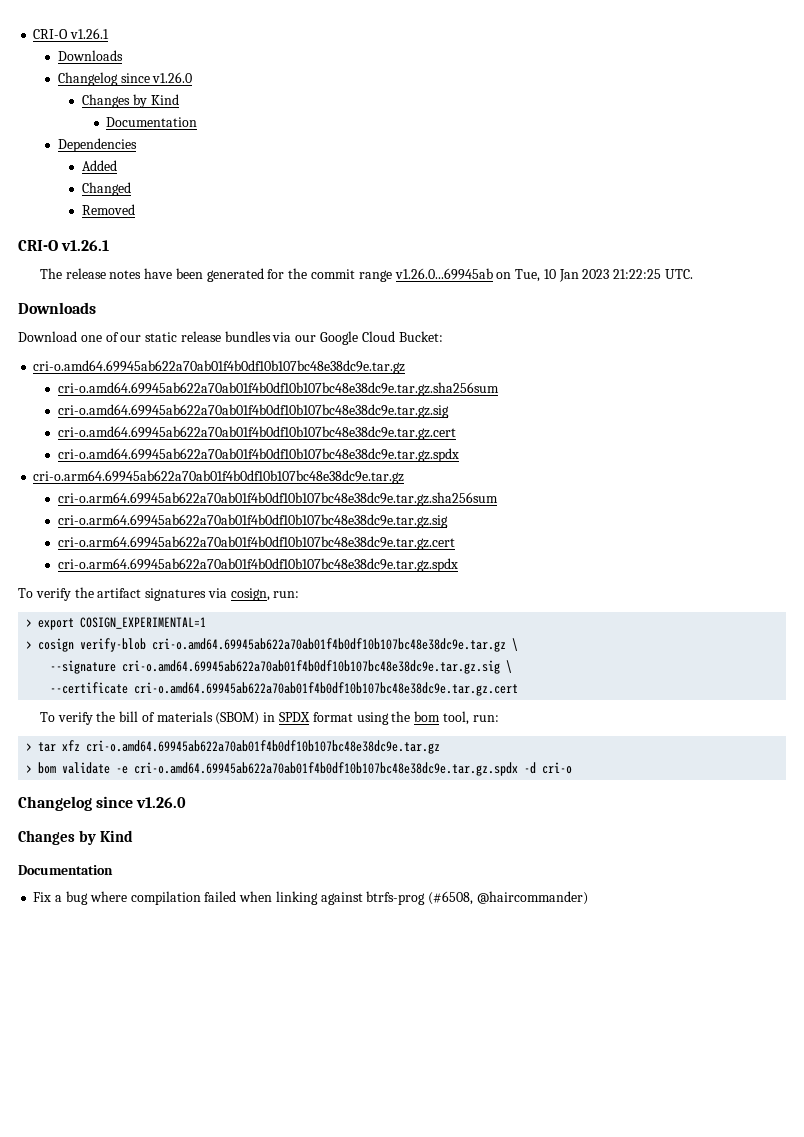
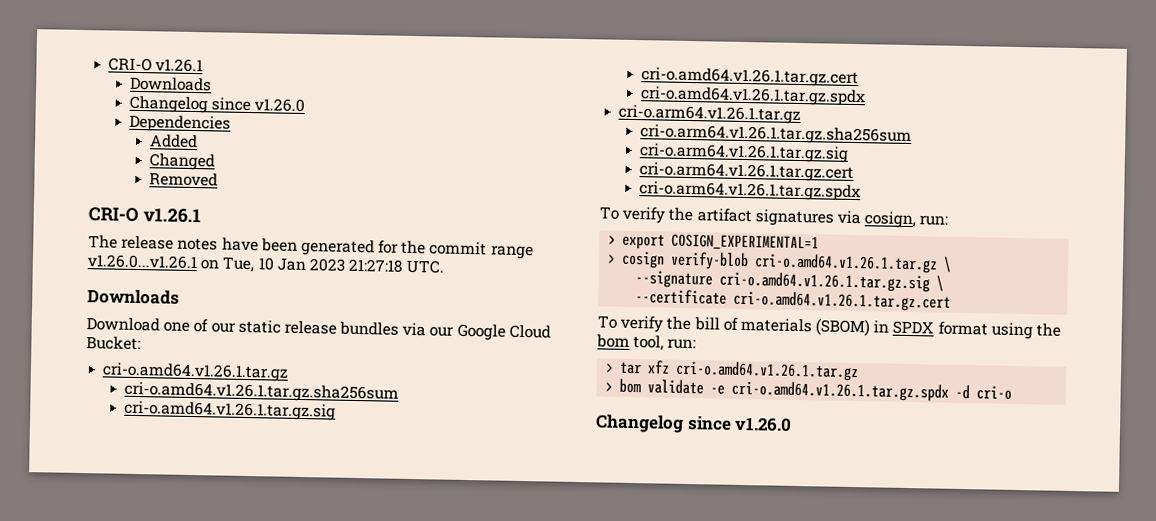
[82,94,179,108] [106,117,198,127] // Changes by Kind // Documentation -> (305, 105) none
[394,268,493,280] v1.26.0...69945ab -> [87,254,198,270] v1.26.0...v1.26.1
[613,269,662,279] 21:22:25 -> [348,258,404,273] 21:27:18
[33,360,406,374] [57,382,499,396] [57,404,449,418] [57,426,456,440] [57,448,459,462] [33,470,405,484] [57,492,498,506] [57,514,448,528] [57,536,455,550] [57,558,458,572] cri-o.amd64.69945ab622a70ab01f4b0df10b107bc48e38dc9e.tar.gz // cri-o.amd64.69945ab622a70ab01f4b0df10b107bc48e38dc9e.tar.gz.sha256sum // cri-o.amd64.69945ab622a70ab01f4b0df10b107bc48e38dc9e.tar.gz.sig // cri-o.amd64.69945ab622a70ab01f4b0df10b107bc48e38dc9e.tar.gz.cert // cri-o.amd64.69945ab622a70ab01f4b0df10b107bc48e38dc9e.tar.gz.spdx // cri-o.arm64.69945ab622a70ab01f4b0df10b107bc48e38dc9e.tar.gz // cri-o.arm64.69945ab622a70ab01f4b0df10b107bc48e38dc9e.tar.gz.sha256sum // cri-o.arm64.69945ab622a70ab01f4b0df10b107bc48e38dc9e.tar.gz.sig // cri-o.arm64.69945ab622a70ab01f4b0df10b107bc48e38dc9e.tar.gz.cert // cri-o.arm64.69945ab622a70ab01f4b0df10b107bc48e38dc9e.tar.gz.spdx -> [102,362,290,382] [123,381,399,403] [123,400,336,421] [640,67,859,88] [639,86,866,107] [618,104,802,125] [639,124,912,146] [638,143,849,163] [638,162,854,182] [638,181,861,202] cri-o.amd64.v1.26.1.tar.gz // cri-o.amd64.v1.26.1.tar.gz.sha256sum // cri-o.amd64.v1.26.1.tar.gz.sig // cri-o.amd64.v1.26.1.tar.gz.cert // cri-o.amd64.v1.26.1.tar.gz.spdx // cri-o.arm64.v1.26.1.tar.gz // cri-o.arm64.v1.26.1.tar.gz.sha256sum // cri-o.arm64.v1.26.1.tar.gz.sig // cri-o.arm64.v1.26.1.tar.gz.cert // cri-o.arm64.v1.26.1.tar.gz.spdx
[152,638,507,652] cri-o.amd64.69945ab622a70ab01f4b0df10b107bc48e38dc9e.tar.gz -> [754,253,939,274] cri-o.amd64.v1.26.1.tar.gz
[122,660,501,674] cri-o.amd64.69945ab622a70ab01f4b0df10b107bc48e38dc9e.tar.gz.sig -> [719,271,931,293] cri-o.amd64.v1.26.1.tar.gz.sig
[134,682,519,696] cri-o.amd64.69945ab622a70ab01f4b0df10b107bc48e38dc9e.tar.gz.cert -> [733,290,952,312] cri-o.amd64.v1.26.1.tar.gz.cert
[86,740,441,754] cri-o.amd64.69945ab622a70ab01f4b0df10b107bc48e38dc9e.tar.gz -> [675,360,860,382] cri-o.amd64.v1.26.1.tar.gz
[134,762,519,776] cri-o.amd64.69945ab622a70ab01f4b0df10b107bc48e38dc9e.tar.gz.spdx -> [731,380,950,402] cri-o.amd64.v1.26.1.tar.gz.spdx
[18,830,133,845] [18,865,113,875] [33,891,588,905] // Changes by Kind // Documentation // Fix a bug where compilation failed when linking against btrfs-prog (#6508, @haircommander) -> (793, 424) none

